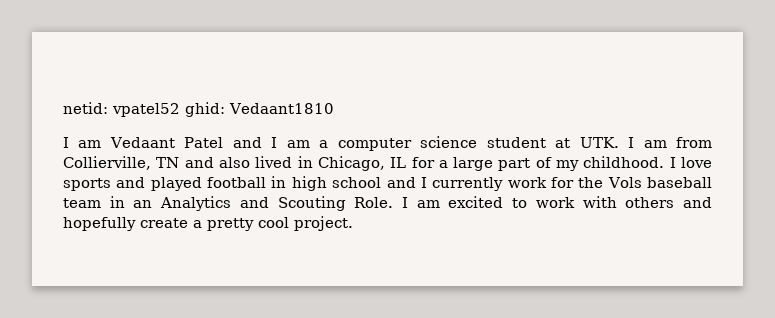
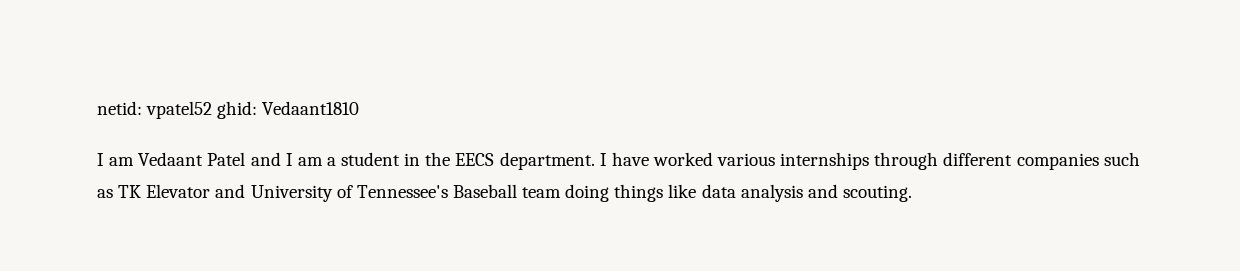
[337,136,713,151] [63,156,712,171] [63,176,713,191] [63,196,712,211] [63,216,353,231] computer science student at UTK. I am from Collierville, TN and also lived in Chicago, IL for a large part of my childhood. I love sports and played football in high school and I currently work for the Vols baseball team in an Analytics and Scouting Role. I am excited to work with others and hopefully create a pretty cool project. -> [341,152,1140,170] [97,184,912,202] student in the EECS department. I have worked various internships through different companies such as TK Elevator and University of Tennessee's Baseball team doing things like data analysis and scouting.

